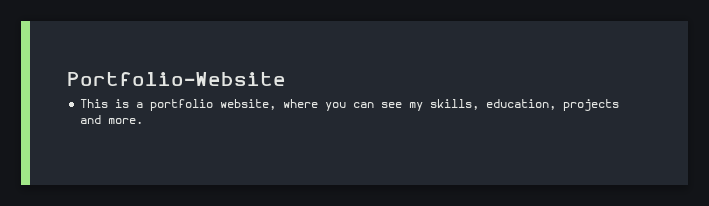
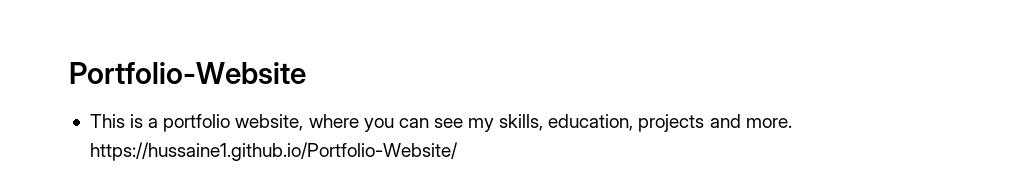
(144, 121) none -> [89,142,458,161] https://hussaine1.github.io/Portfolio-Website/

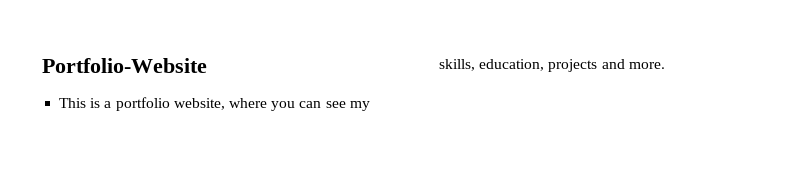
[89,142,458,161] https://hussaine1.github.io/Portfolio-Website/ -> (665, 65) none

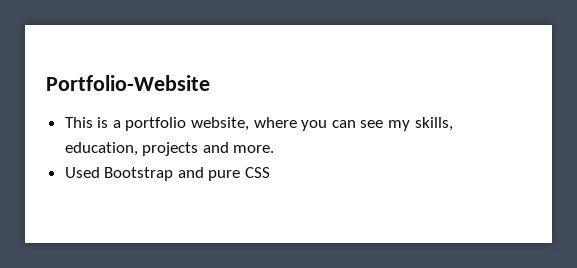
(665, 65) none -> [64,167,271,181] // Used Bootstrap and pure CSS

